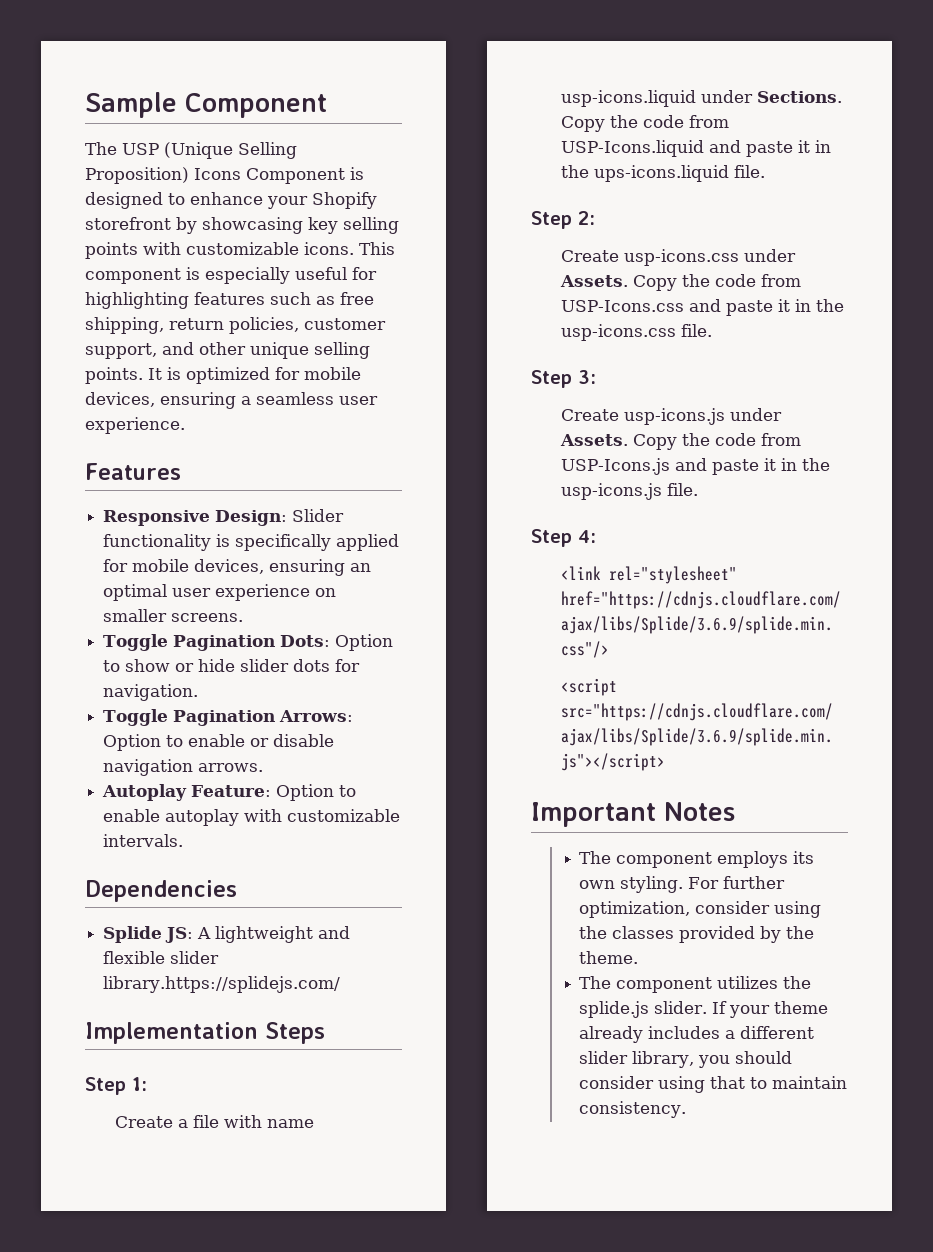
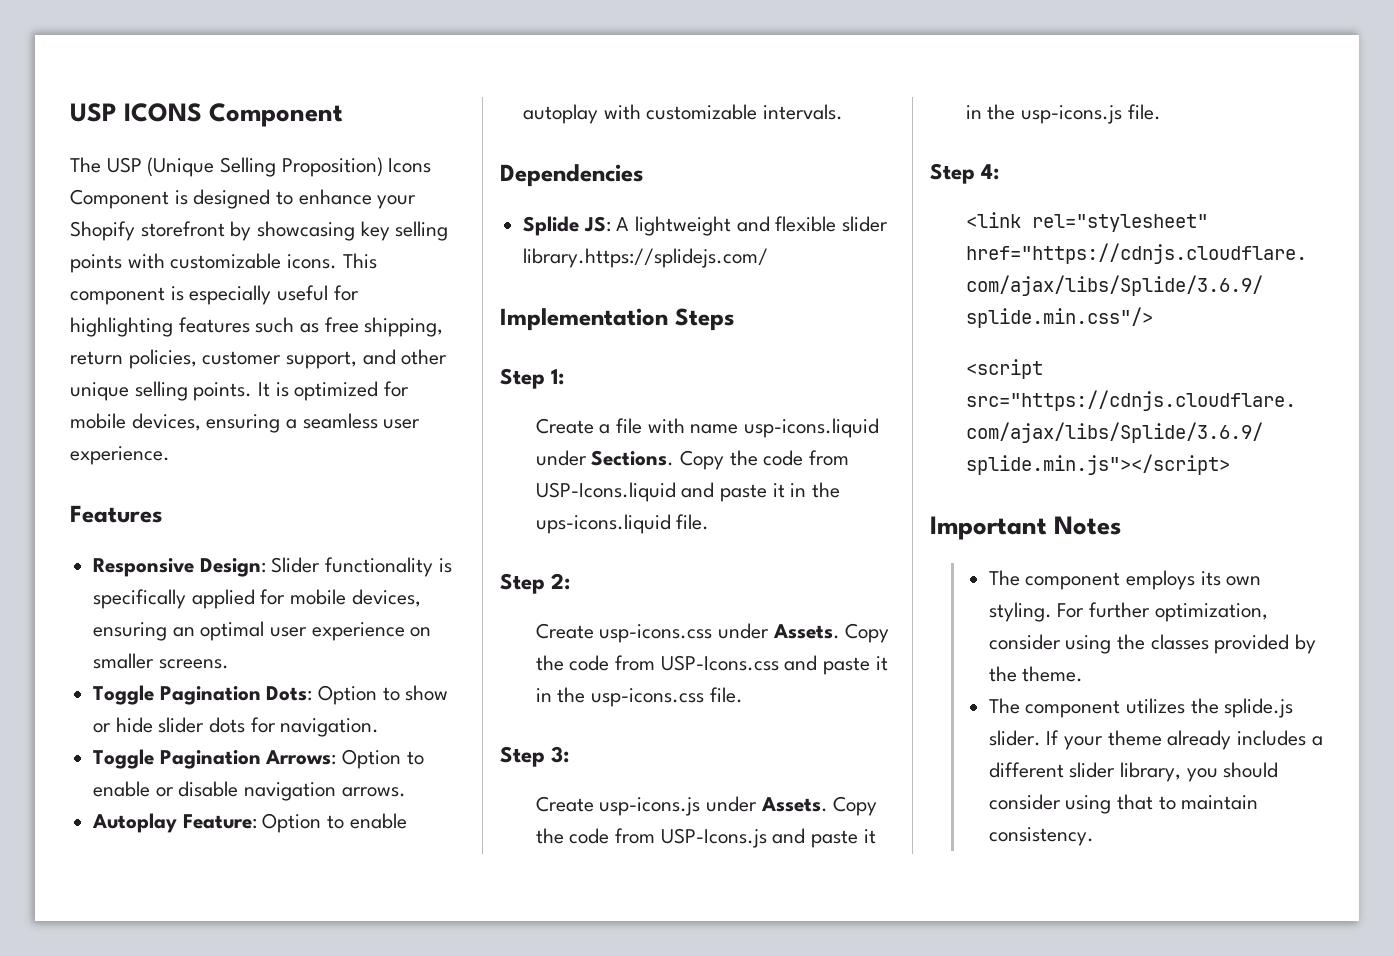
[85,92,177,118] Sample -> [70,103,203,122] USP ICONS

